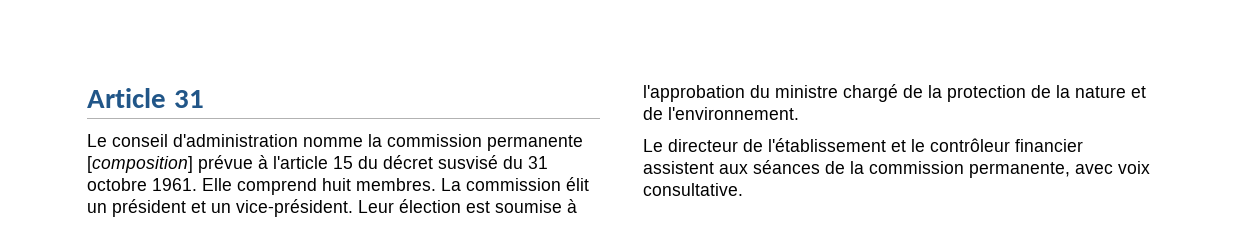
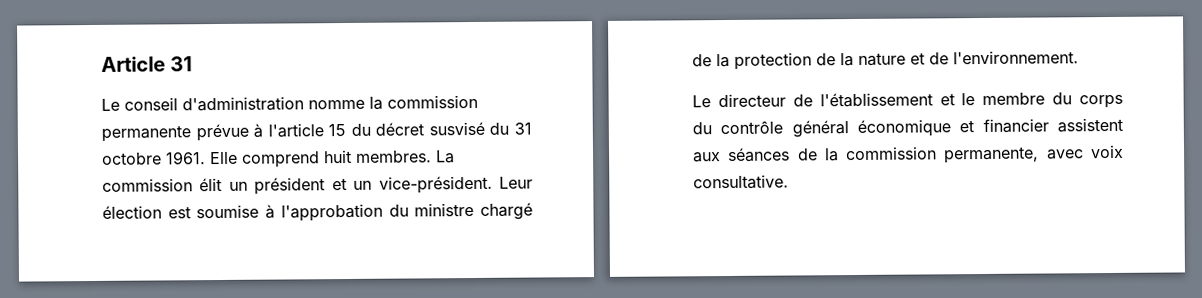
[87,156,193,173] [composition] -> (191, 133) none
[930,138,1010,152] contrôleur -> [982,92,1123,109] [692,119,975,138] membre du corps du contrôle général économique et

